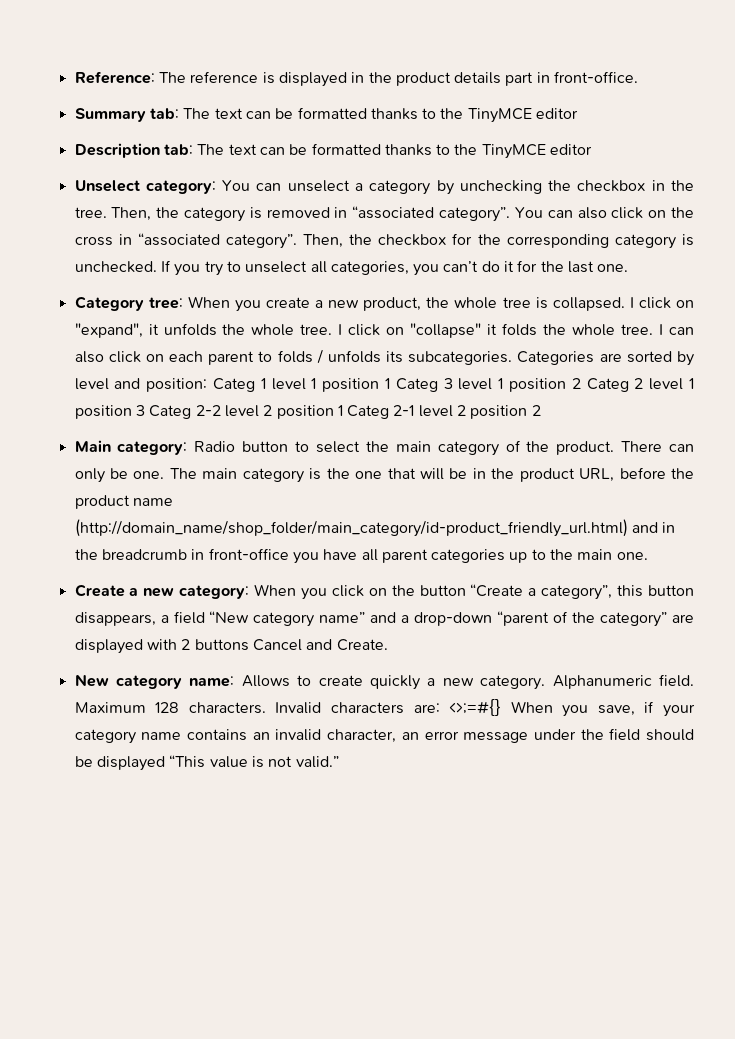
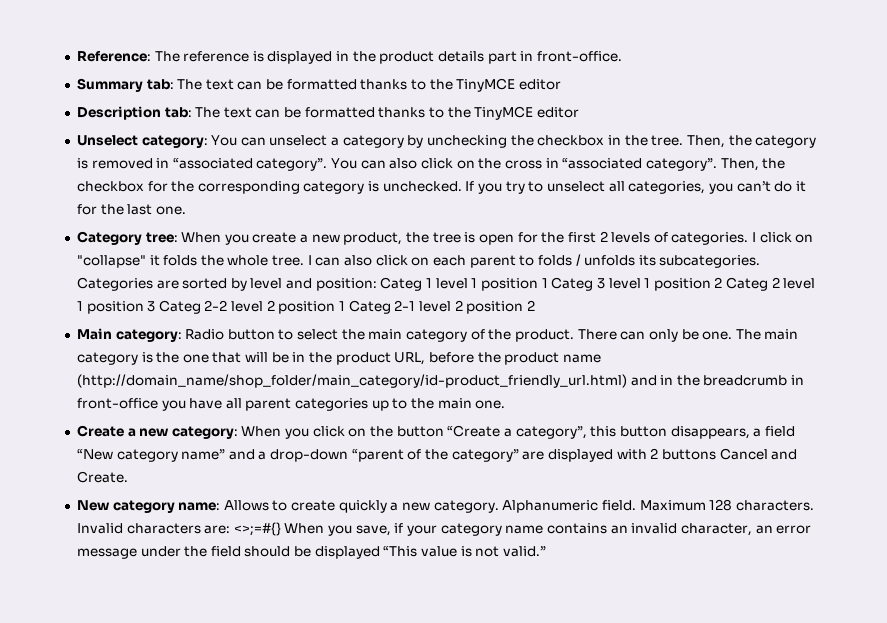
[454,297,498,309] whole -> (430, 237) none
[552,297,695,311] [74,323,333,338] collapsed. I click on "expand", it unfolds the whole tree. -> [478,231,749,245] open for the first 2 levels of categories.

